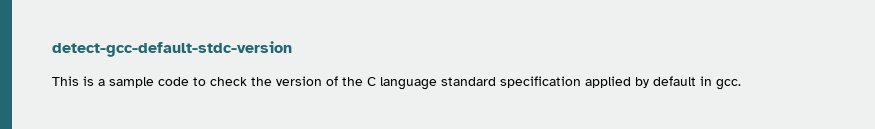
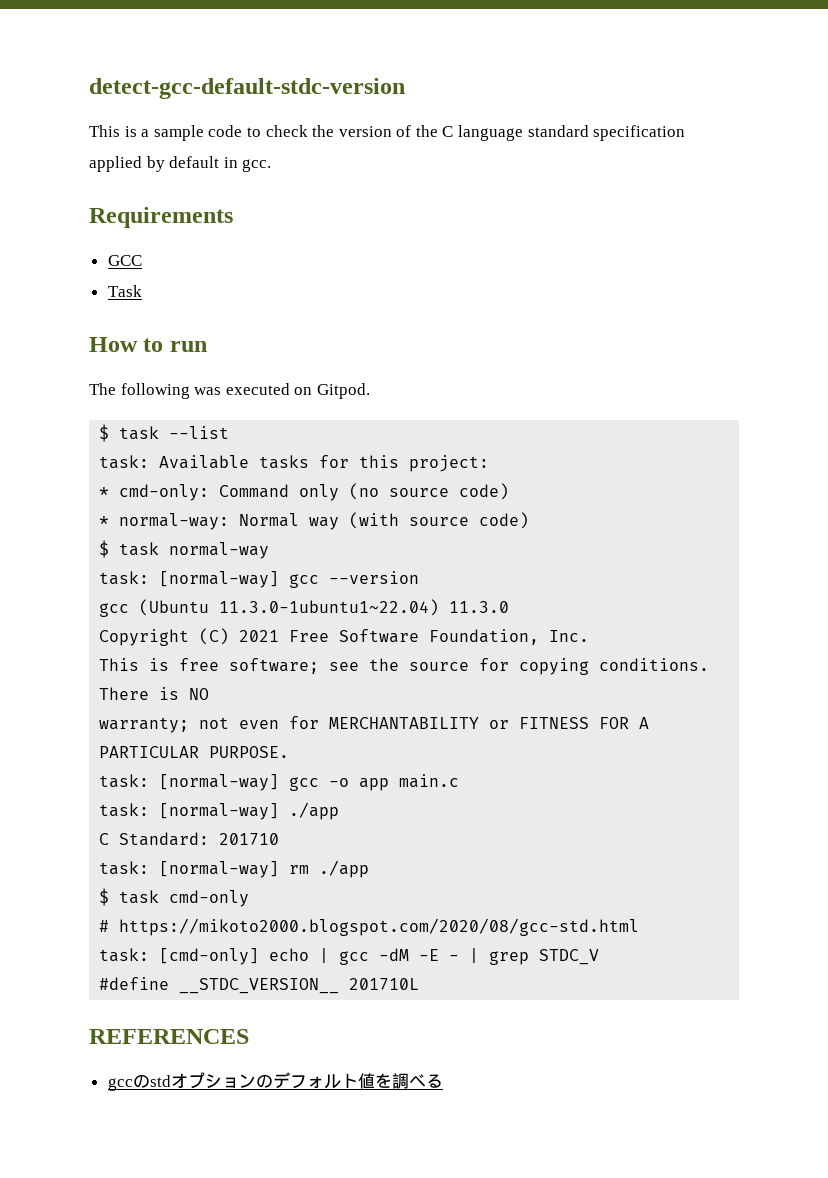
(741, 84) none -> [89,207,233,228] [107,255,142,266] [107,285,142,297] [89,337,207,352] [89,383,370,399] [99,424,230,442] [99,455,490,472] [99,483,510,501] [99,512,530,530] [99,540,270,559] [99,571,420,588] [99,599,510,617] [99,628,590,646] [99,658,710,675] [99,687,210,700] [99,716,650,733] [99,746,290,758] [99,774,460,791] [99,802,340,820] [99,832,280,846] [99,860,370,878] [99,888,250,907] [99,918,640,936] [99,948,600,965] [99,977,420,994] [89,1029,249,1044] [107,1072,443,1091] // Requirements // GCC // Task // How to run // The following was executed on Gitpod. // $ task --list // task: Available tasks for this project: // * cmd-only: Command only (no source code) // * normal-way: Normal way (with source code) // $ task normal-way // task: [normal-way] gcc --version // gcc (Ubuntu 11.3.0-1ubuntu1~22.04) 11.3.0 // Copyright (C) 2021 Free Software Foundation, Inc. // This is free software; see the source for copying conditions. There is NO // warranty; not even for MERCHANTABILITY or FITNESS FOR A PARTICULAR PURPOSE. // task: [normal-way] gcc -o app main.c // task: [normal-way] ./app // C Standard: 201710 // task: [normal-way] rm ./app // $ task cmd-only // # https://mikoto2000.blogspot.com/2020/08/gcc-std.html // task: [cmd-only] echo | gcc -dM -E - | grep STDC_V // #define __STDC_VERSION__ 201710L // REFERENCES // gccのstdオプションのデフォルト値を調べる

